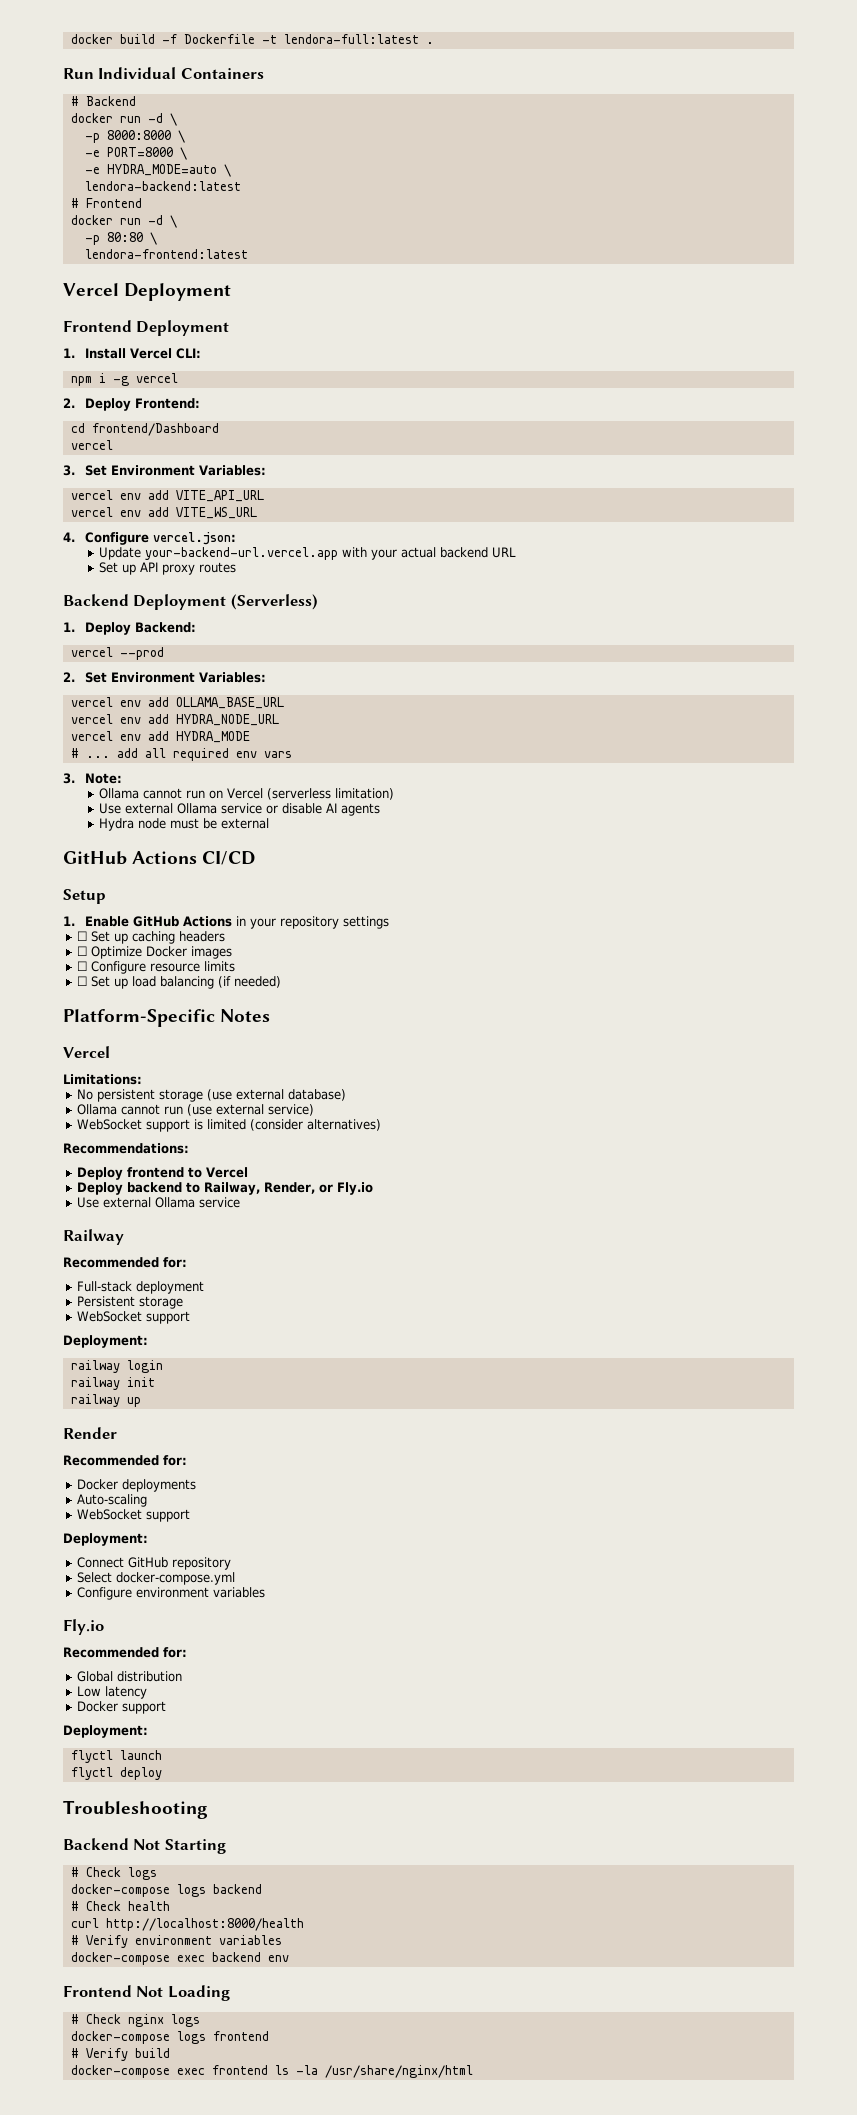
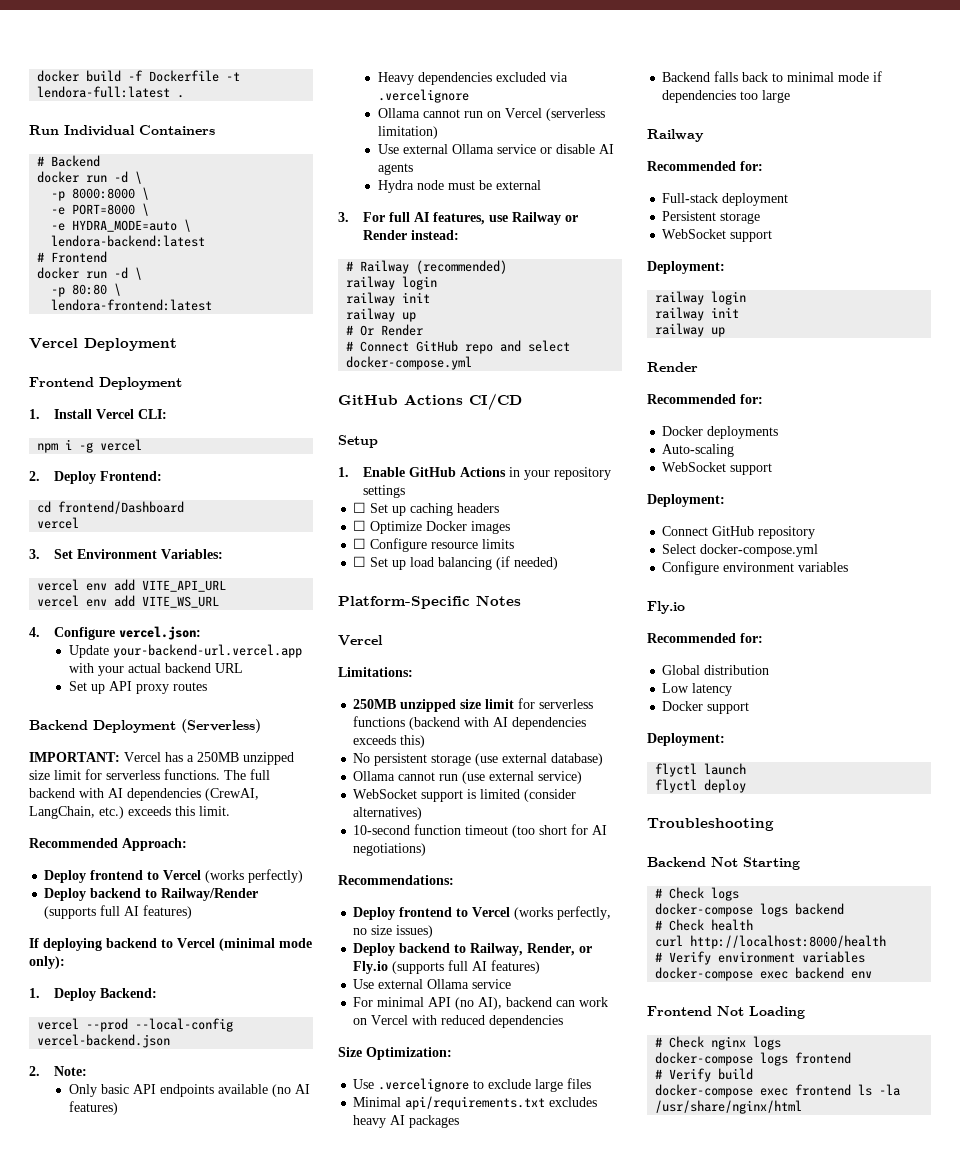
(318, 602) none -> [29,752,294,765] [29,769,270,780] [29,788,259,801] [29,806,230,819] [29,838,187,851] [44,869,304,883] [44,888,259,901] [44,905,193,919] [29,938,312,951] [29,956,65,969] // IMPORTANT: Vercel has a 250MB unzipped size limit for serverless functions. The full backend with AI dependencies (CrewAI, LangChain, etc.) exceeds this limit. // Recommended Approach: // Deploy frontend to Vercel (works perfectly) // Deploy backend to Railway/Render (supports full AI features) // If deploying backend to Vercel (minimal mode only):
[63,672,267,683] [70,697,284,709] [70,714,279,726] [70,731,250,743] [70,748,292,761] [63,773,123,784] // 2. Set Environment Variables: // vercel env add OLLAMA_BASE_URL // vercel env add HYDRA_NODE_URL // vercel env add HYDRA_MODE // # ... add all required env vars // 3. Note: -> [135,1018,234,1032] [37,1034,171,1048] [29,1066,87,1076] [69,1084,311,1097] [69,1101,119,1115] [378,72,569,85] [378,89,470,103] --local-config vercel-backend.json // 2. Note: // Only basic API endpoints available (no AI features) // Heavy dependencies excluded via .vercelignore
(270, 823) none -> [338,212,578,225] [362,230,459,240] [346,260,508,274] [346,276,438,290] [346,292,431,306] [346,308,417,322] [346,324,424,336] [346,340,571,354] [346,356,473,370] // 3. For full AI features, use Railway or Render instead: // # Railway (recommended) // railway login // railway init // railway up // # Or Render // # Connect GitHub repo and select docker-compose.yml
(142, 1079) none -> [353,698,594,712] [353,716,587,730] [353,735,426,748] // 250MB unzipped size limit for serverless functions (backend with AI dependencies exceeds this)
(381, 1125) none -> [353,824,608,838] [353,843,427,856] // 10-second function timeout (too short for AI negotiations)
(248, 1172) none -> [514,906,612,920] [353,925,434,938] (works perfectly, no size issues)
[76,1197,240,1208] // Use external Ollama service -> [392,960,541,974] [353,979,512,989] [353,997,609,1010] [353,1015,564,1028] [338,1047,452,1060] [353,1078,592,1092] [353,1096,598,1110] [353,1115,460,1128] [662,71,883,82] [662,90,791,103] (supports full AI features) // Use external Ollama service // For minimal API (no AI), backend can work on Vercel with reduced dependencies // Size Optimization: // Use .vercelignore to exclude large files // Minimal api/requirements.txt excludes heavy AI packages // Backend falls back to minimal mode if dependencies too large

